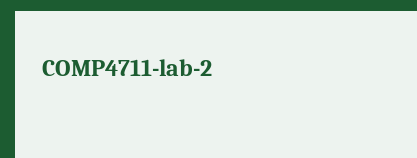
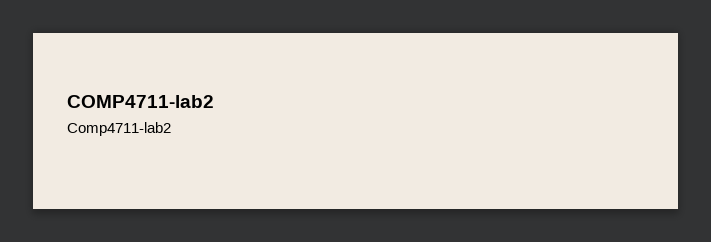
[42,59,212,76] COMP4711-lab-2 -> [67,95,214,108] [67,122,171,136] COMP4711-lab2 // Comp4711-lab2

